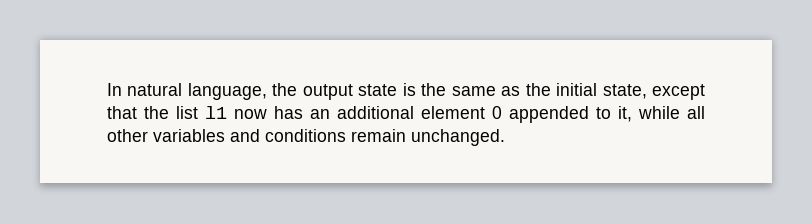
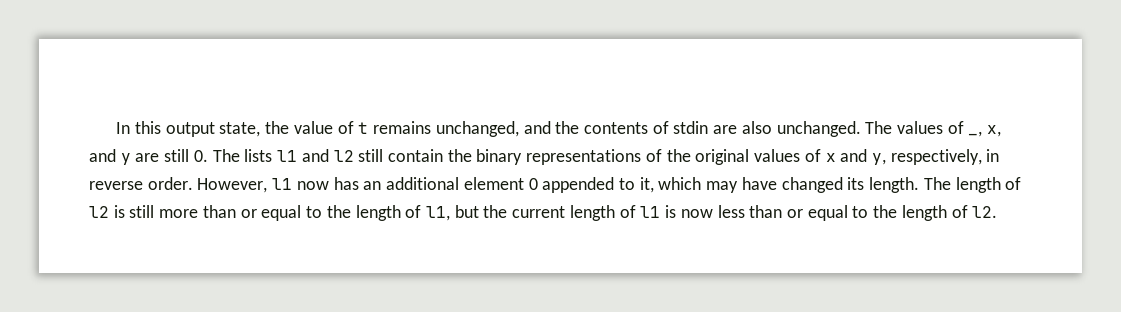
[127,83,705,100] [107,106,198,119] natural language, the output state is the same as the initial state, except that the list -> [134,121,1002,137] [89,149,1000,165] [89,177,268,193] this output state, the value of t remains unchanged, and the contents of stdin are also unchanged. The values of _, x, and y are still 0. The lists l1 and l2 still contain the binary representations of the original values of x and y, respectively, in reverse order. However,
[638,106,705,119] [107,129,505,146] while all other variables and conditions remain unchanged. -> [658,177,1022,193] [89,205,998,221] which may have changed its length. The length of l2 is still more than or equal to the length of l1, but the current length of l1 is now less than or equal to the length of l2.

